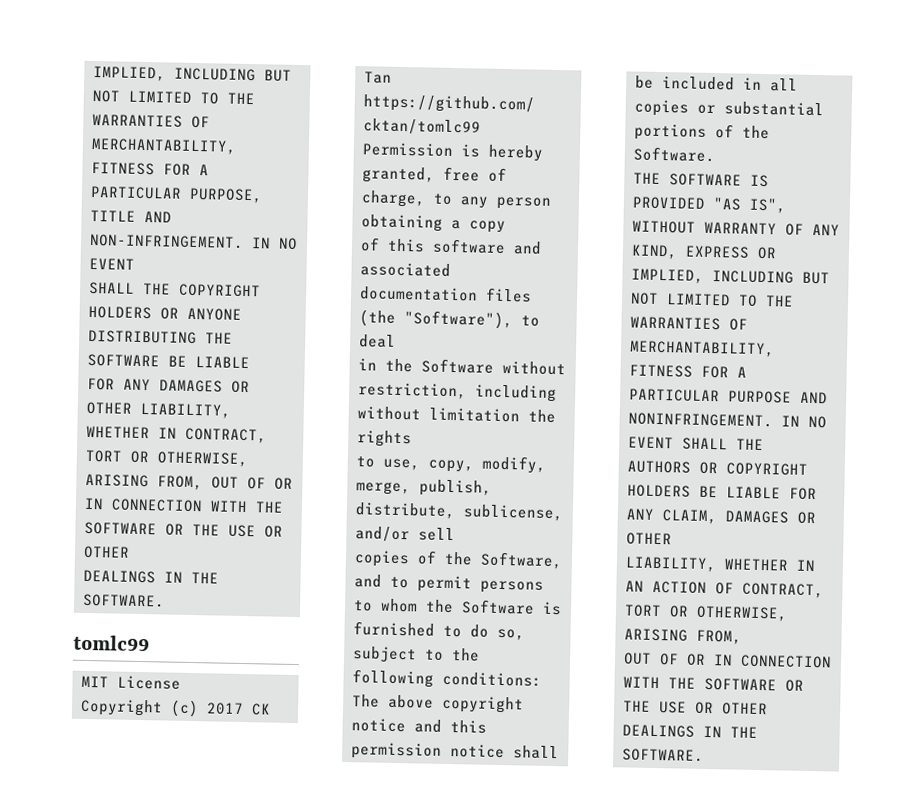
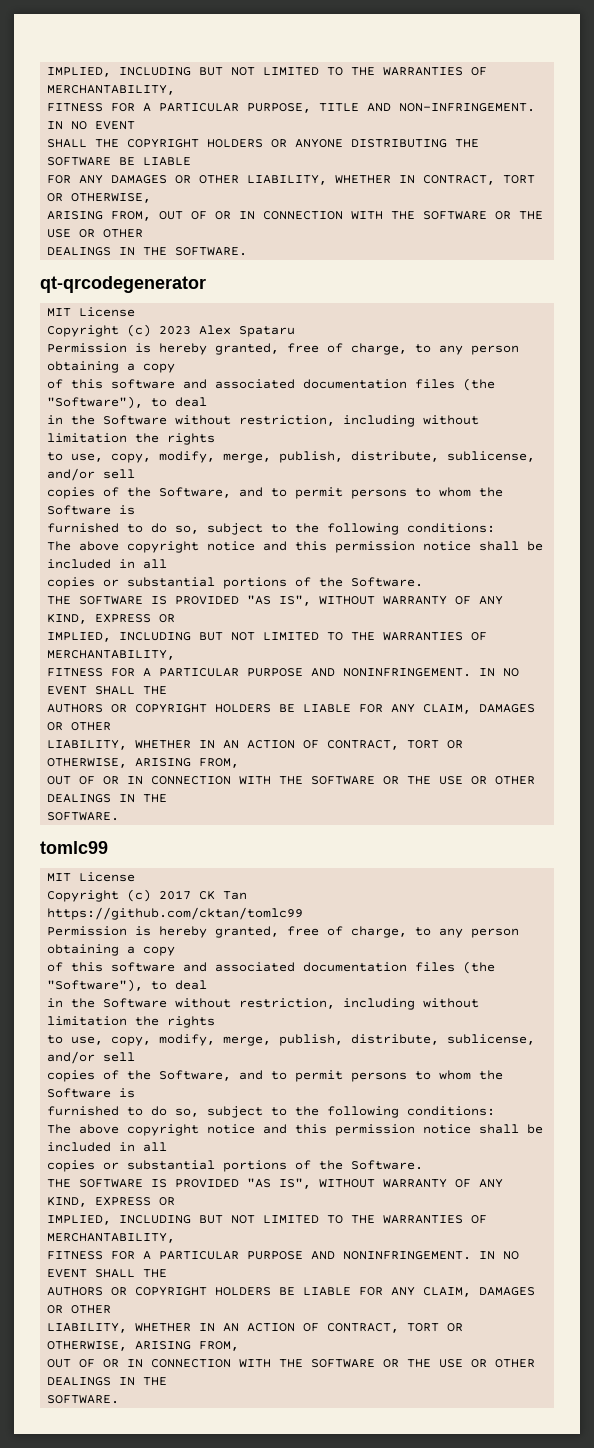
(165, 600) none -> [40,276,206,293] [46,307,135,317] [46,324,295,337] [46,343,519,355] [46,361,175,373] [46,378,495,391] [46,396,207,409] [46,415,479,427] [46,433,215,445] [46,451,535,463] [46,468,135,481] [46,487,503,499] [46,505,135,515] [46,523,495,535] [46,541,543,553] [46,559,167,569] [46,577,423,589] [46,595,503,606] [46,613,175,624] [46,632,487,642] [46,650,175,660] [46,668,519,677] [46,686,167,695] [46,704,535,714] [46,722,111,731] [46,740,463,750] [46,758,239,768] [46,776,535,785] [46,794,167,803] [46,812,119,821] // qt-qrcodegenerator // MIT License // Copyright (c) 2023 Alex Spataru // Permission is hereby granted, free of charge, to any person obtaining a copy // of this software and associated documentation files (the "Software"), to deal // in the Software without restriction, including without limitation the rights // to use, copy, modify, merge, publish, distribute, sublicense, and/or sell // copies of the Software, and to permit persons to whom the Software is // furnished to do so, subject to the following conditions: // The above copyright notice and this permission notice shall be included in all // copies or substantial portions of the Software. // THE SOFTWARE IS PROVIDED "AS IS", WITHOUT WARRANTY OF ANY KIND, EXPRESS OR // IMPLIED, INCLUDING BUT NOT LIMITED TO THE WARRANTIES OF MERCHANTABILITY, // FITNESS FOR A PARTICULAR PURPOSE AND NONINFRINGEMENT. IN NO EVENT SHALL THE // AUTHORS OR COPYRIGHT HOLDERS BE LIABLE FOR ANY CLAIM, DAMAGES OR OTHER // LIABILITY, WHETHER IN AN ACTION OF CONTRACT, TORT OR OTHERWISE, ARISING FROM, // OUT OF OR IN CONNECTION WITH THE SOFTWARE OR THE USE OR OTHER DEALINGS IN THE // SOFTWARE.

